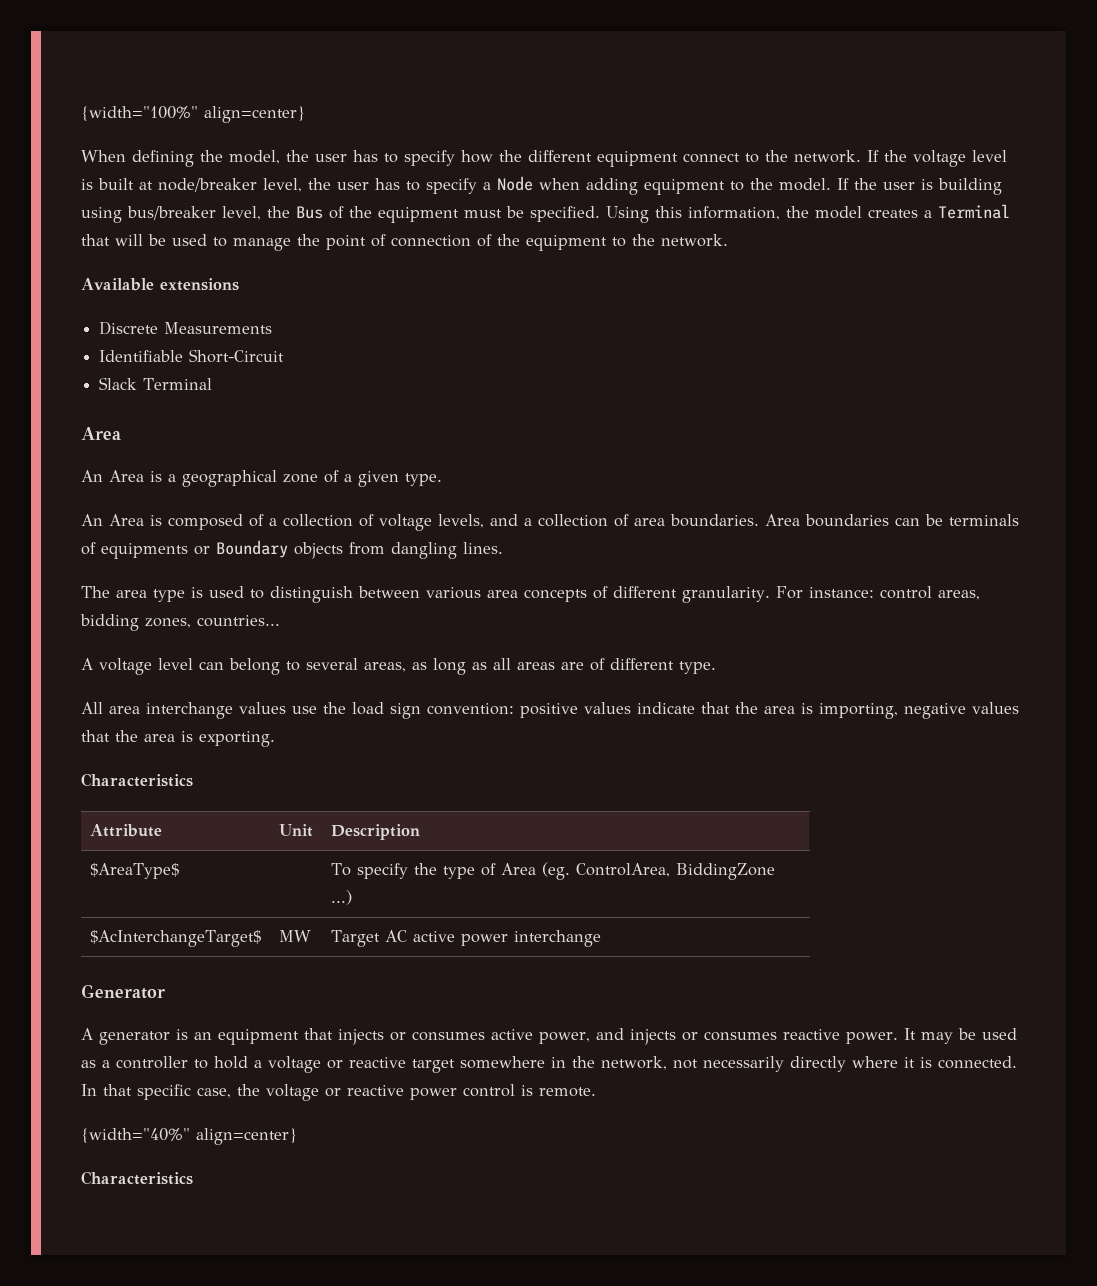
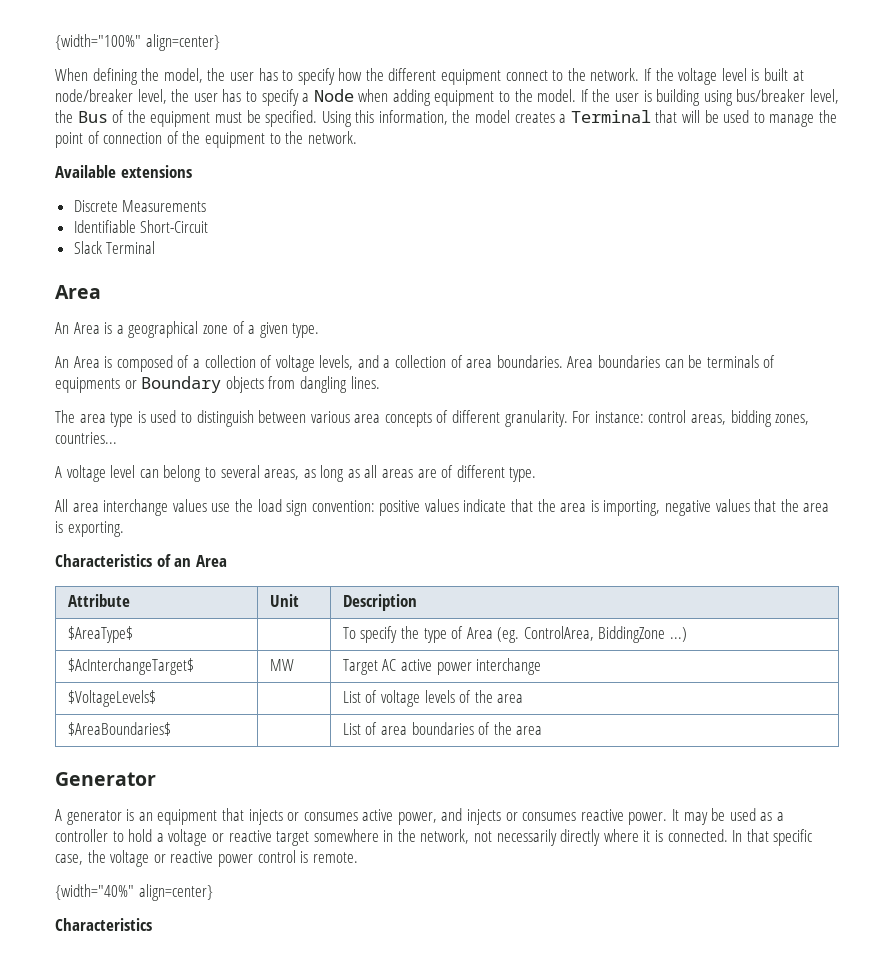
(193, 780) none -> [156,554,227,567] of an Area
(601, 938) none -> [67,690,156,707] [342,690,524,707] [67,722,171,736] [342,722,543,735] // $VoltageLevels$ | | List of voltage levels of the area // $AreaBoundaries$ | | List of area boundaries of the area

